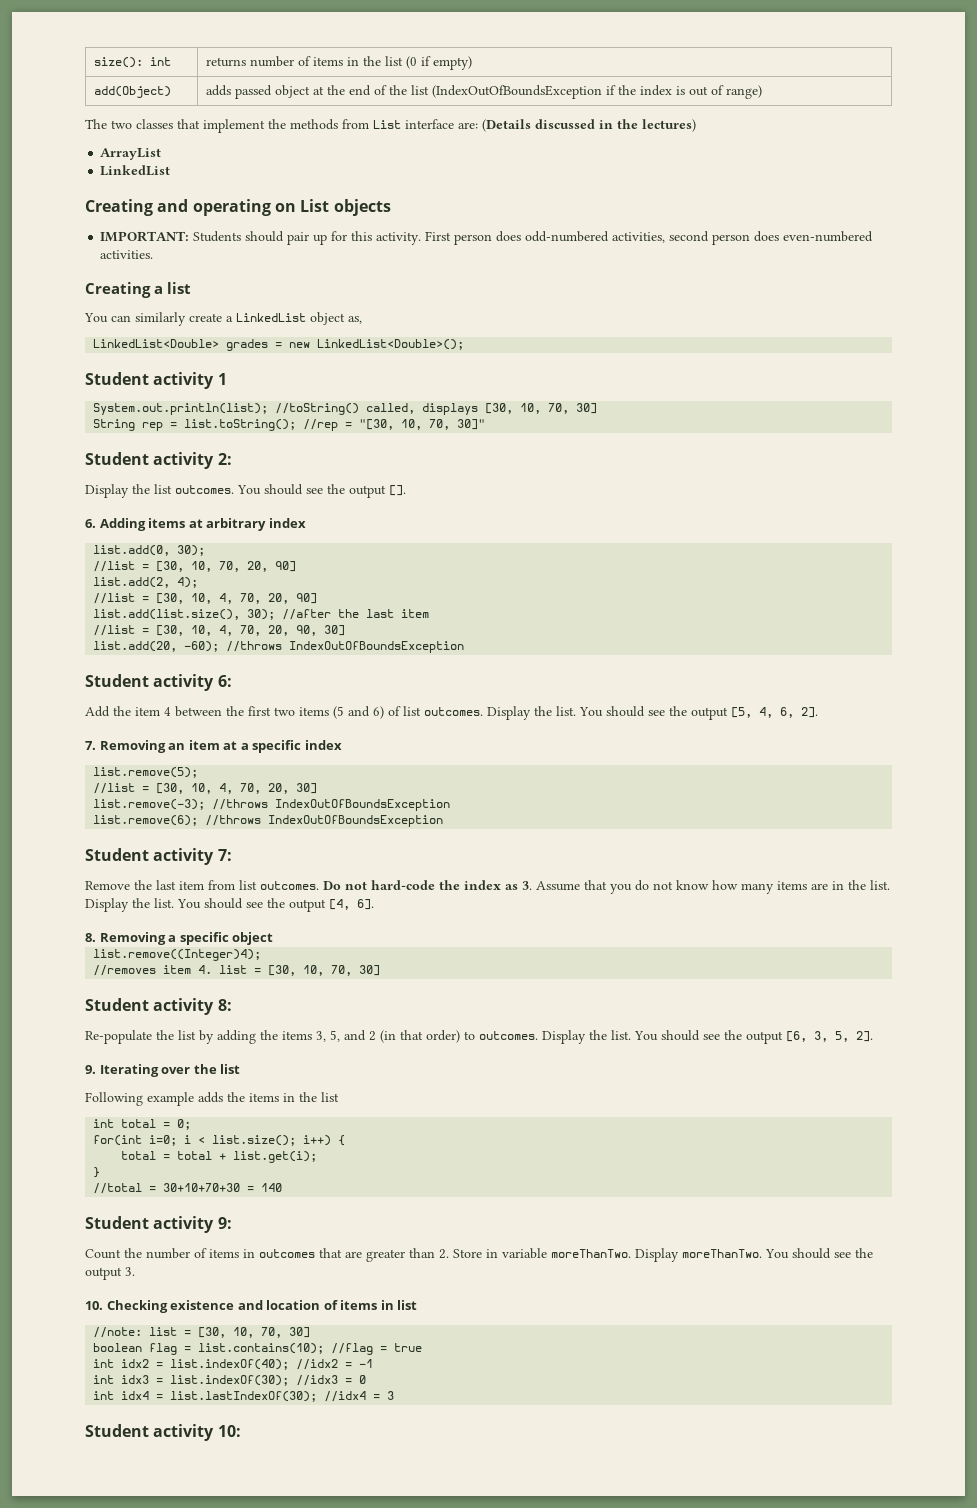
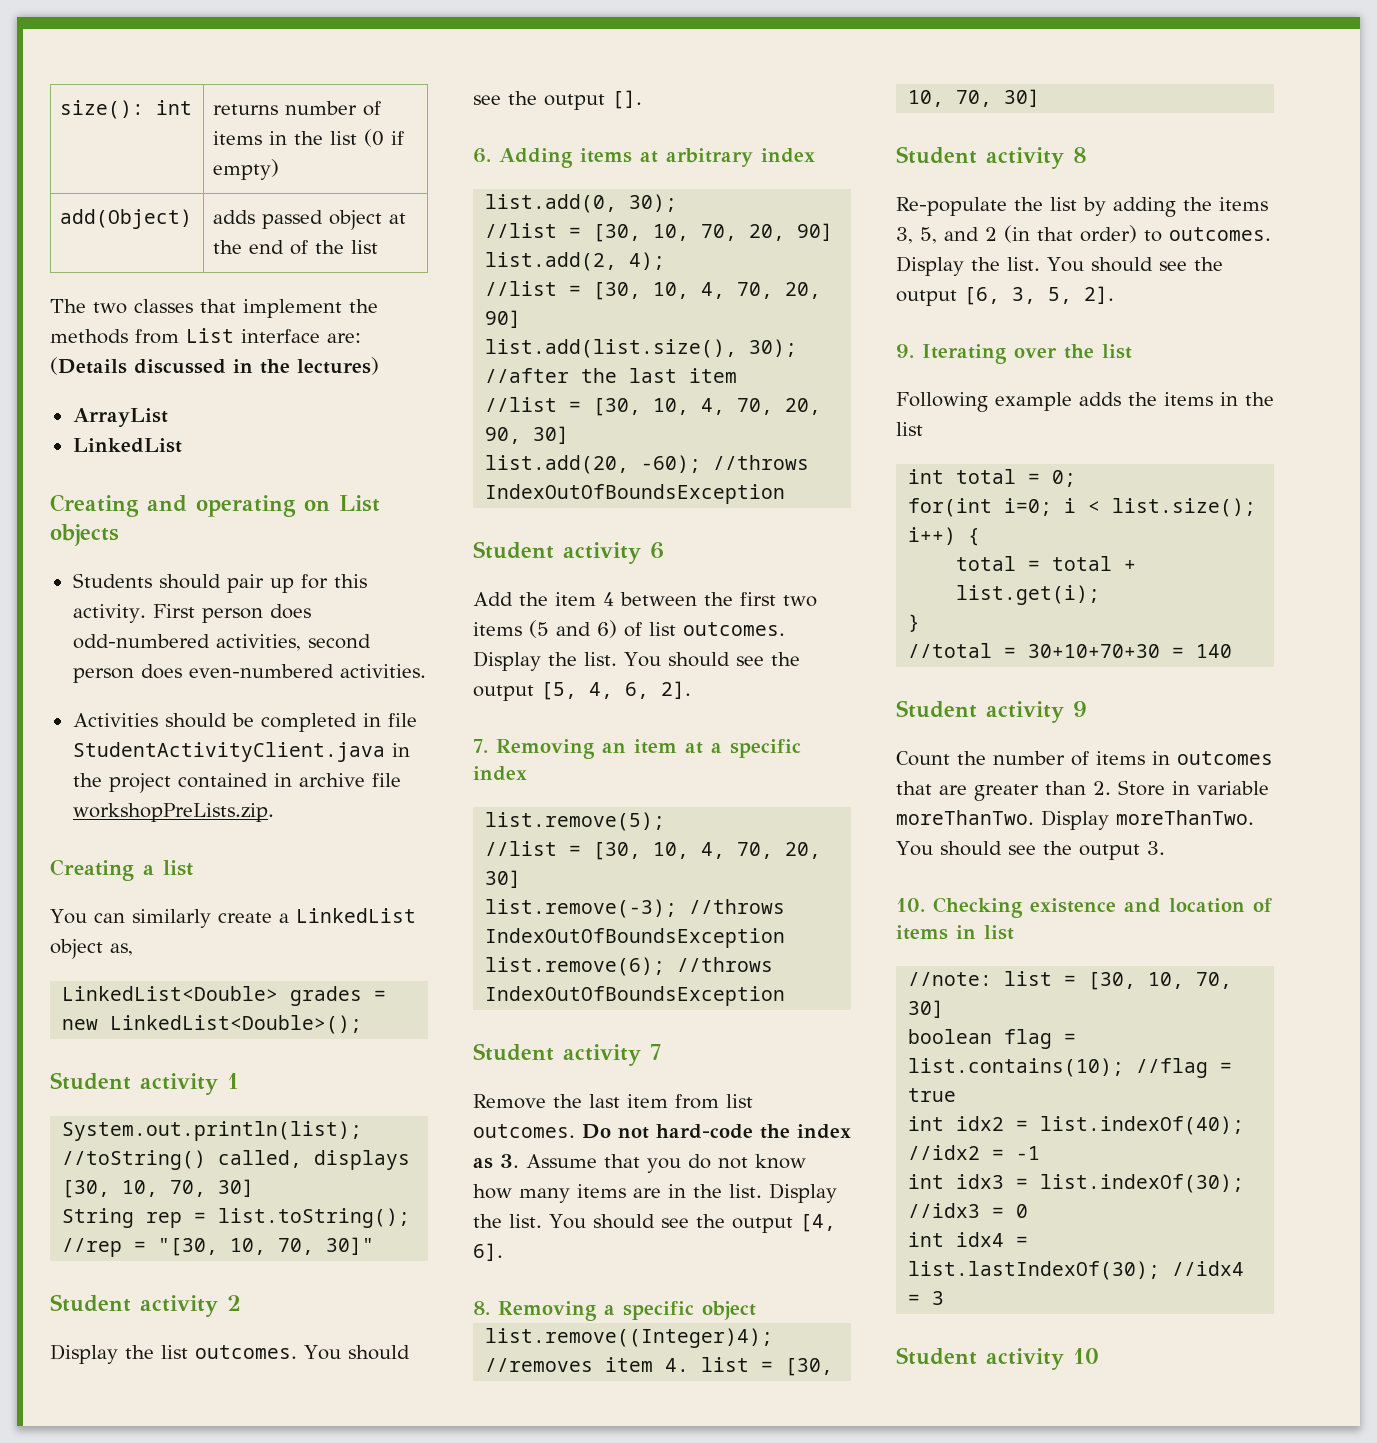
[432,85,763,99] (IndexOutOfBoundsException if the index is out of range) -> (379, 247) none
[100,231,190,242] IMPORTANT: -> (119, 535) none
(154, 254) none -> [72,713,417,732] [72,742,410,762] [72,773,401,793] [72,803,274,822] // Activities should be completed in file StudentActivityClient.java in the project contained in archive file workshopPreLists.zip.
[217,453,232,465] 2: -> [227,1295,241,1311] 2
[217,675,232,687] 6: -> [650,542,664,559] 6
[217,849,232,861] 7: -> [650,1044,661,1060] 7
[217,999,232,1011] 8: -> [1073,147,1087,163] 8
[217,1217,232,1229] 9: -> [1073,701,1087,717] 9
[217,1425,241,1437] 10: -> [1073,1348,1099,1364] 10

